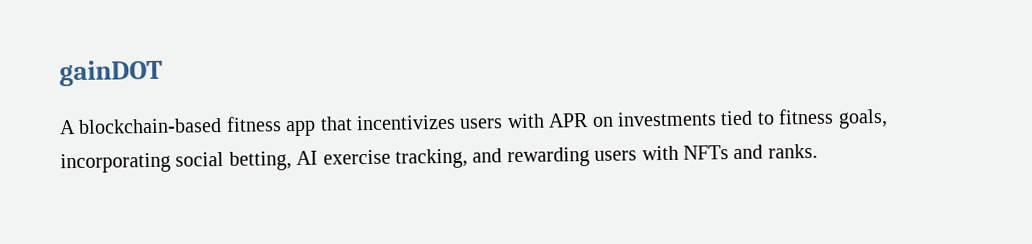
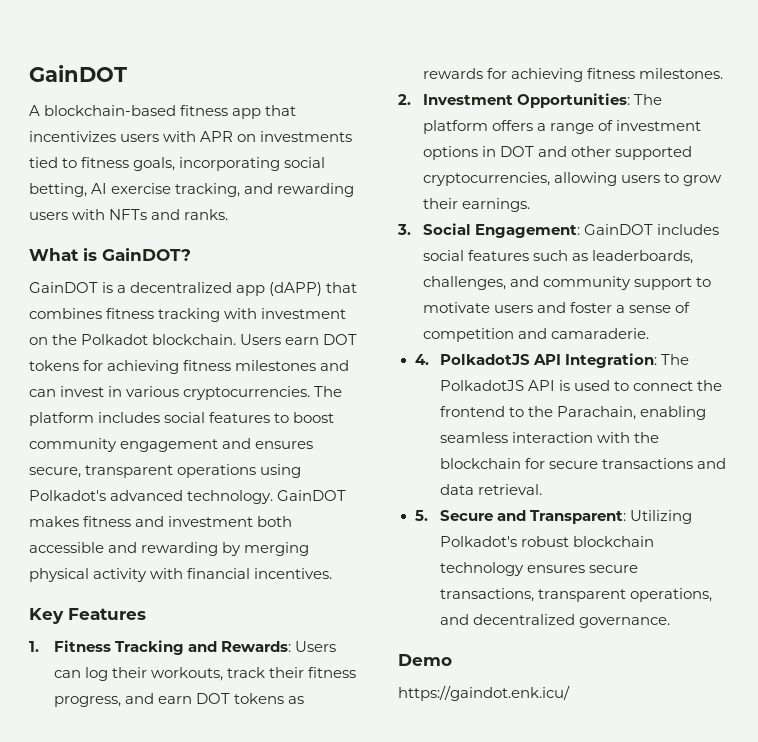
[59,59,163,87] gainDOT -> [29,65,127,82] GainDOT
(818, 151) none -> [29,248,191,261] [29,282,358,296] [29,308,347,322] [29,334,358,345] [29,360,350,374] [29,386,343,400] [29,412,335,426] [29,438,314,452] [29,464,302,478] [29,490,347,504] [29,516,293,527] [29,542,310,556] [29,568,333,582] [29,608,146,624] [29,640,337,655] [54,667,357,681] [54,693,305,707] [423,68,724,82] [398,93,663,108] [423,120,702,134] [423,146,693,160] [423,172,723,186] [423,198,531,212] [397,223,720,238] [423,250,694,264] [423,276,712,290] [423,302,691,313] [423,328,650,342] [414,353,689,368] [439,380,722,391] [439,406,706,420] [439,432,659,443] [439,458,726,469] [439,484,542,495] [414,510,692,524] [439,536,654,547] [439,562,638,576] [439,588,712,602] [439,614,670,628] [398,654,452,666] [398,685,570,701] // What is GainDOT? // GainDOT is a decentralized app (dAPP) that combines fitness tracking with investment on the Polkadot blockchain. Users earn DOT tokens for achieving fitness milestones and can invest in various cryptocurrencies. The platform includes social features to boost community engagement and ensures secure, transparent operations using Polkadot's advanced technology. GainDOT makes fitness and investment both accessible and rewarding by merging physical activity with financial incentives. // Key Features // 1. Fitness Tracking and Rewards: Users can log their workouts, track their fitness progress, and earn DOT tokens as rewards for achieving fitness milestones. // 2. Investment Opportunities: The platform offers a range of investment options in DOT and other supported cryptocurrencies, allowing users to grow their earnings. // 3. Social Engagement: GainDOT includes social features such as leaderboards, challenges, and community support to motivate users and foster a sense of competition and camaraderie. // 4. PolkadotJS API Integration: The PolkadotJS API is used to connect the frontend to the Parachain, enabling seamless interaction with the blockchain for secure transactions and data retrieval. // 5. Secure and Transparent: Utilizing Polkadot's robust blockchain technology ensures secure transactions, transparent operations, and decentralized governance. // Demo // https://gaindot.enk.icu/

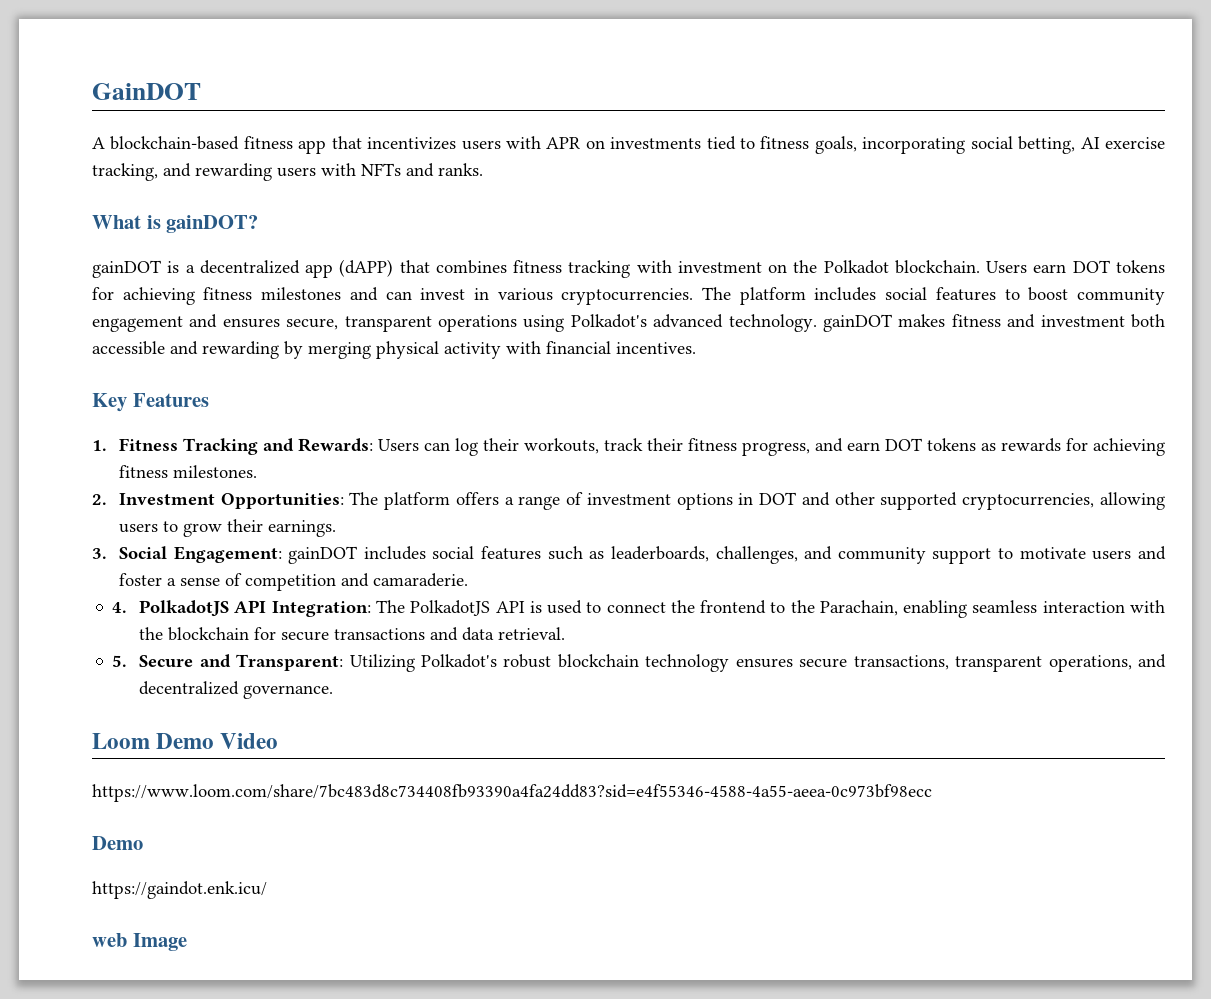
[102,248,191,261] [29,282,98,293] GainDOT? // GainDOT -> [166,215,259,233] [92,260,161,278] gainDOT? // gainDOT
[277,490,347,501] GainDOT -> [822,314,892,332] gainDOT
[584,224,654,235] GainDOT -> [288,546,358,564] gainDOT
(670, 622) none -> [92,733,279,749] [92,784,932,802] // Loom Demo Video // https://www.loom.com/share/7bc483d8c734408fb93390a4fa24dd83?sid=e4f55346-4588-4a55-aeea-0c973bf98ecc
(570, 693) none -> [92,933,187,951] // web Image

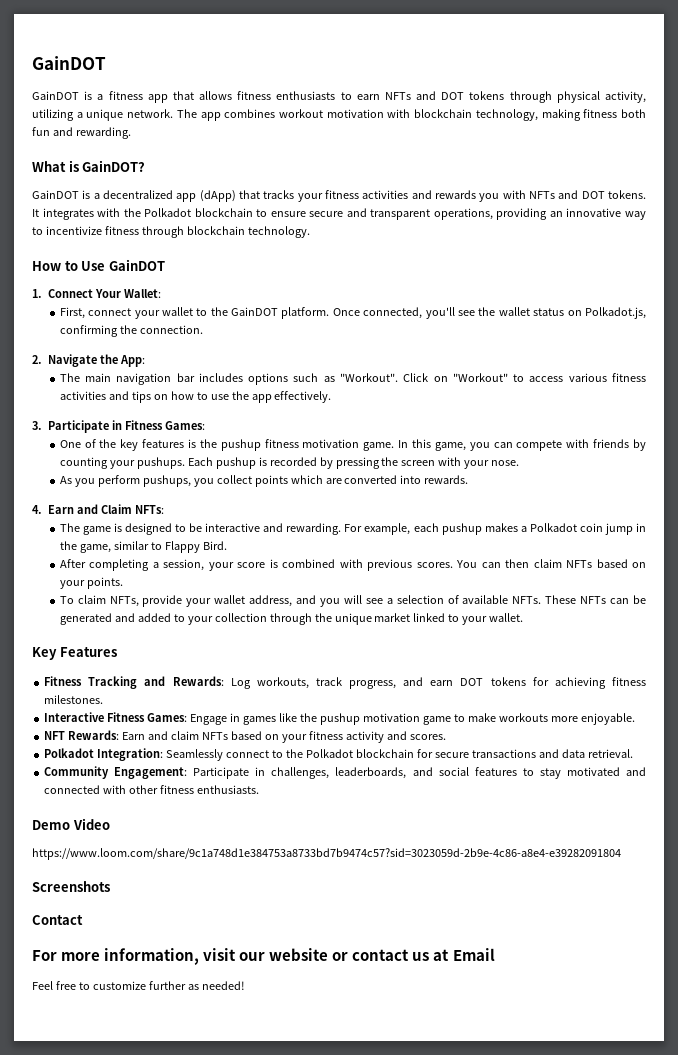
[92,83,201,100] [92,136,1166,154] [92,163,483,181] GainDOT // A blockchain-based fitness app that incentivizes users with APR on investments tied to fitness goals, incorporating social betting, AI exercise tracking, and rewarding users with NFTs and ranks. -> [32,56,106,70] [32,91,646,103] [32,109,646,121] [32,127,131,139] GainDOT // GainDOT is a fitness app that allows fitness enthusiasts to earn NFTs and DOT tokens through physical activity, utilizing a unique network. The app combines workout motivation with blockchain technology, making fitness both fun and rewarding.
[166,215,259,233] [92,260,161,278] gainDOT? // gainDOT -> [82,160,146,172] [32,190,79,199] GainDOT? // GainDOT
[339,259,1028,278] (dAPP) that combines fitness tracking with investment on the Polkadot blockchain. Users -> [199,190,646,202] [32,208,646,220] [32,226,310,238] [32,259,165,271] [32,289,161,298] [59,307,647,319] [59,325,203,337] [32,354,145,367] [59,373,647,385] [59,391,332,403] [32,420,205,433] [59,439,646,451] [59,457,520,469] [59,475,469,487] [32,504,164,514] [59,523,646,535] [59,541,227,553] [59,559,647,571] [59,577,123,589] [59,595,646,607] [59,613,524,625] [32,647,117,660] [44,676,424,689] (dApp) that tracks your fitness activities and rewards you with NFTs and DOT tokens. It integrates with the Polkadot blockchain to ensure secure and transparent operations, providing an innovative way to incentivize fitness through blockchain technology. // How to Use GainDOT // 1. Connect Your Wallet: // First, connect your wallet to the GainDOT platform. Once connected, you'll see the wallet status on Polkadot.js, confirming the connection. // 2. Navigate the App: // The main navigation bar includes options such as "Workout". Click on "Workout" to access various fitness activities and tips on how to use the app effectively. // 3. Participate in Fitness Games: // One of the key features is the pushup fitness motivation game. In this game, you can compete with friends by counting your pushups. Each pushup is recorded by pressing the screen with your nose. // As you perform pushups, you collect points which are converted into rewards. // 4. Earn and Claim NFTs: // The game is designed to be interactive and rewarding. For example, each pushup makes a Polkadot coin jump in the game, similar to Flappy Bird. // After completing a session, your score is combined with previous scores. You can then claim NFTs based on your points. // To claim NFTs, provide your wallet address, and you will see a selection of available NFTs. These NFTs can be generated and added to your collection through the unique market linked to your wallet. // Key Features // Fitness Tracking and Rewards: Log workouts, track progress, and
[261,287,1166,305] [92,314,1165,332] [92,341,696,359] [92,393,209,412] [92,438,1166,456] [118,465,257,478] [92,492,1166,510] [118,519,336,537] [92,546,1167,564] [118,573,468,591] [112,600,1166,618] [139,627,164,640] milestones and can invest in various cryptocurrencies. The platform includes social features to boost community engagement and ensures secure, transparent operations using Polkadot's advanced technology. gainDOT makes fitness and investment both accessible and rewarding by merging physical activity with financial incentives. // Key Features // 1. Fitness Tracking and Rewards: Users can log their workouts, track their fitness progress, and earn DOT tokens as rewards for achieving fitness milestones. // 2. Investment Opportunities: The platform offers a range of investment options in DOT and other supported cryptocurrencies, allowing users to grow their earnings. // 3. Social Engagement: gainDOT includes social features such as leaderboards, challenges, and community support to motivate users and foster a sense of competition and camaraderie. // 4. PolkadotJS API Integration: The PolkadotJS API is used to connect the frontend to the Parachain, enabling seamless interaction with the -> [44,695,104,704] [44,712,635,725] [44,730,446,743] [44,748,353,761] milestones. // Interactive Fitness Games: Engage in games like the pushup motivation game to make workouts more enjoyable. // NFT Rewards: Earn and claim NFTs based on your fitness activity and scores. // Polkadot Integration: Seamlessly connect to the Polkadot
[112,654,1166,672] [139,681,334,699] [92,733,279,749] [92,784,932,802] [92,836,143,850] [92,881,267,899] [92,933,187,951] 5. Secure and Transparent: Utilizing Polkadot's robust blockchain technology ensures secure transactions, transparent operations, and decentralized governance. // Loom Demo Video // https://www.loom.com/share/7bc483d8c734408fb93390a4fa24dd83?sid=e4f55346-4588-4a55-aeea-0c973bf98ecc // Demo // https://gaindot.enk.icu/ // web Image -> [44,766,646,779] [44,785,259,794] [32,818,110,830] [32,848,621,860] [32,881,110,892] [32,915,83,925] [32,948,495,965] [32,981,245,990] Community Engagement: Participate in challenges, leaderboards, and social features to stay motivated and connected with other fitness enthusiasts. // Demo Video // https://www.loom.com/share/9c1a748d1e384753a8733bd7b9474c57?sid=3023059d-2b9e-4c86-a8e4-e39282091804 // Screenshots // Contact // For more information, visit our website or contact us at Email // Feel free to customize further as needed!

